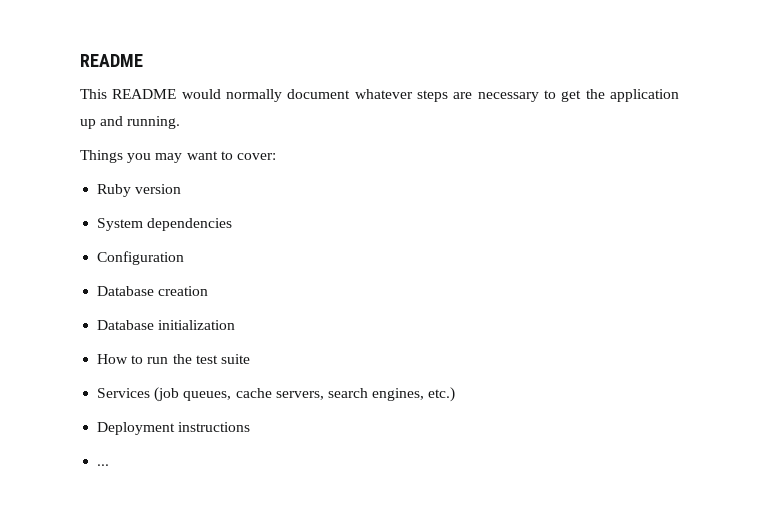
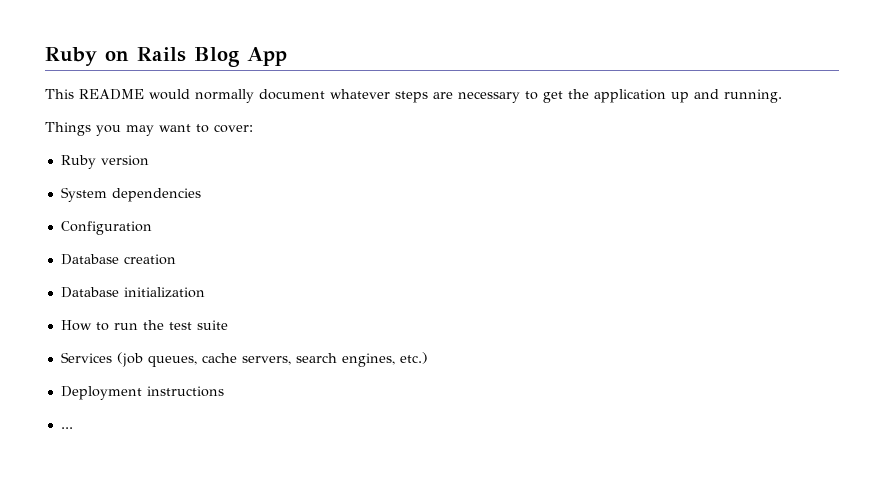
[80,54,143,67] README -> [45,47,287,67] Ruby on Rails Blog App

